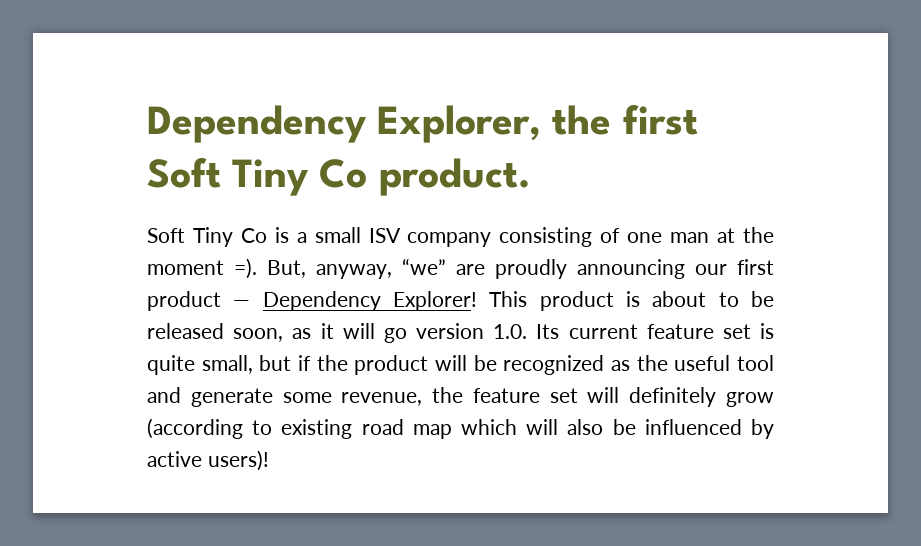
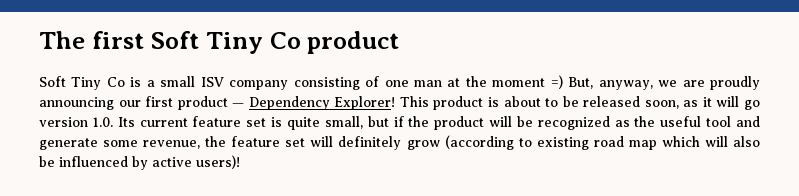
[147,105,612,143] Dependency Explorer, the -> [39,31,85,49] The
[378,158,531,196] product. -> [307,31,400,54] product
[234,258,257,279] =). -> [550,75,563,89] =)
[402,258,446,275] “we” -> [658,80,678,87] we

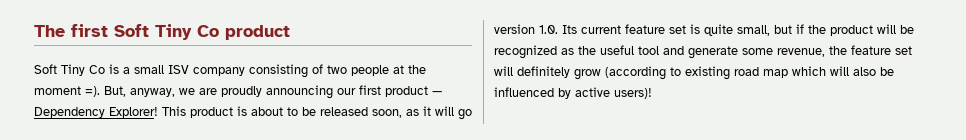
[384,80,442,87] one man -> [327,65,389,76] two people
[550,75,563,89] =) -> [85,86,100,97] =).

